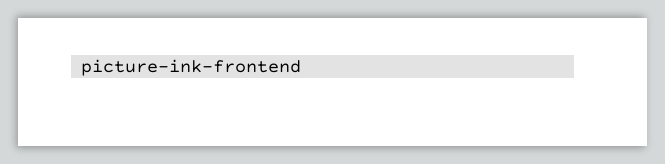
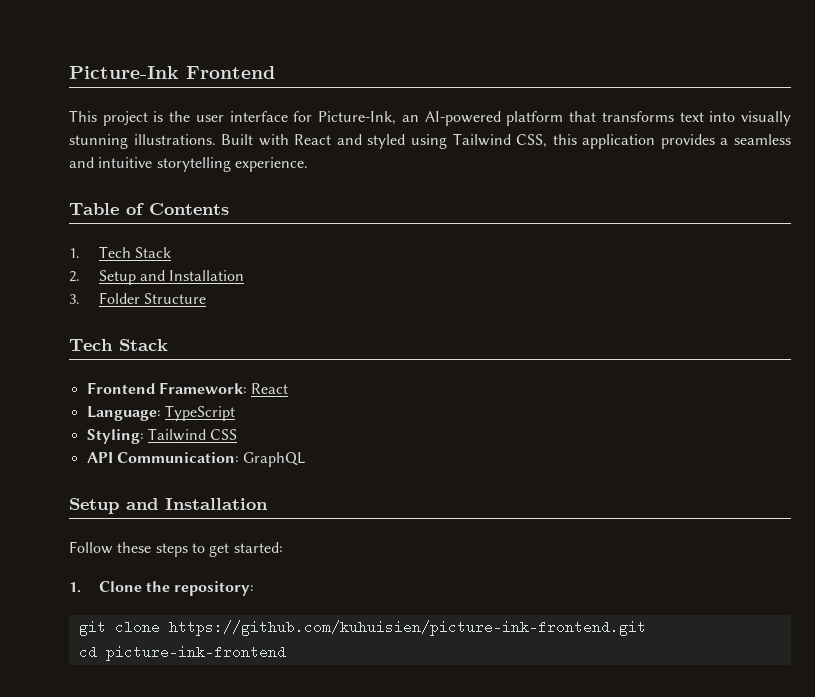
(81, 67) none -> [69,66,275,79] [69,110,792,126] [69,133,791,149] [69,157,308,172] [69,203,229,215] [69,246,172,258] [69,270,245,285] [69,292,207,304] [69,339,168,351] [86,382,289,394] [86,405,235,421] [86,428,238,444] [86,452,306,467] [69,498,268,514] [69,541,283,557] [69,581,255,596] [78,620,646,636] [78,645,97,659] Picture-Ink Frontend // This project is the user interface for Picture-Ink, an AI-powered platform that transforms text into visually stunning illustrations. Built with React and styled using Tailwind CSS, this application provides a seamless and intuitive storytelling experience. // Table of Contents // 1. Tech Stack // 2. Setup and Installation // 3. Folder Structure // Tech Stack // Frontend Framework: React // Language: TypeScript // Styling: Tailwind CSS // API Communication: GraphQL // Setup and Installation // Follow these steps to get started: // 1. Clone the repository: // git clone https://github.com/kuhuisien/picture-ink-frontend.git // cd

